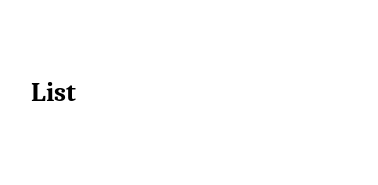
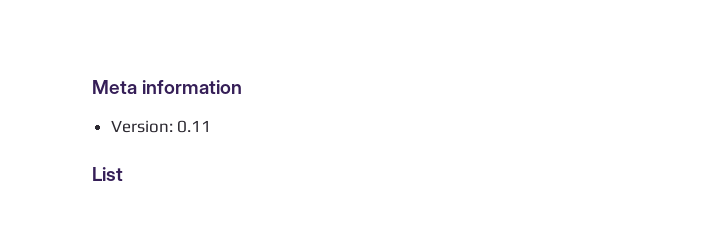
(31, 91) none -> [92,80,243,94] [110,120,212,133] Meta information // Version: 0.11 //

